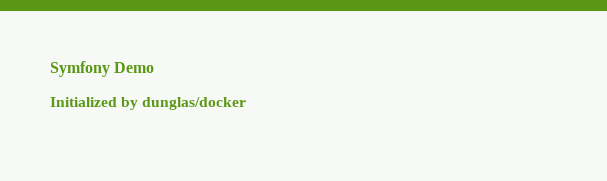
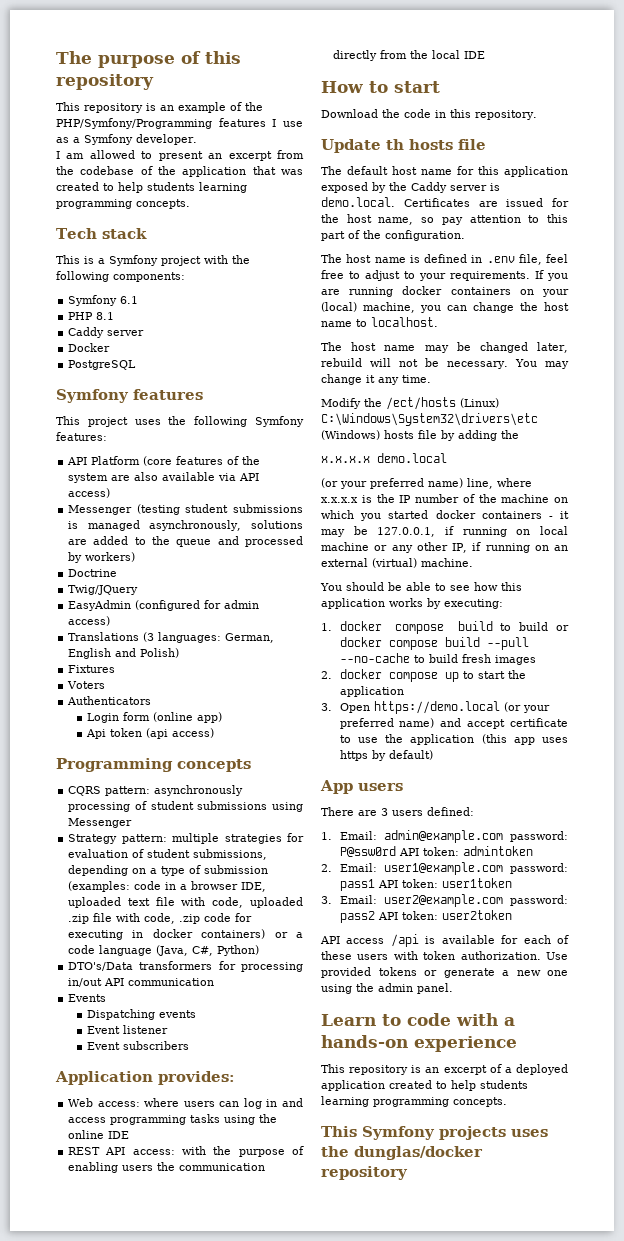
[50,61,155,77] [50,97,247,110] Symfony Demo // Initialized by dunglas/docker -> [56,51,241,68] [56,74,154,90] [56,102,263,113] [56,118,303,129] [56,134,197,145] [56,150,304,161] [56,166,303,177] [56,182,247,193] [56,199,190,209] [56,228,147,239] [56,255,250,266] [56,271,185,282] [68,295,139,306] [68,312,115,320] [68,327,145,338] [68,343,111,352] [68,360,137,370] [56,389,203,403] [56,416,304,427] [56,432,107,441] [67,456,261,466] [68,472,260,483] [68,488,111,498] [68,504,303,515] [68,520,303,531] [68,536,303,547] [68,552,136,563] [68,569,118,577] [68,585,139,595] [68,600,260,611] [68,616,111,626] [68,632,275,643] [68,648,180,659] [68,665,116,673] [67,681,106,689] [67,696,152,705] [86,712,222,723] [85,728,214,739] [56,758,251,772] [68,785,244,796] [68,801,303,812] [68,818,133,828] [68,833,304,844] [68,849,268,860] [68,865,269,876] [68,881,267,892] [68,897,303,908] [68,913,253,924] [68,929,303,940] [68,945,260,956] [68,961,303,972] [68,978,215,987] [68,994,107,1002] [86,1009,196,1020] [86,1025,168,1034] [86,1041,189,1050] [55,1071,235,1085] [68,1098,303,1109] [68,1114,278,1125] [68,1130,130,1139] [68,1146,304,1157] [68,1162,266,1173] [333,50,486,61] [321,81,440,93] [321,109,537,120] [321,139,486,153] [321,166,568,177] [321,182,500,193] [321,197,569,207] [321,214,568,225] [321,230,465,241] [321,254,568,265] [321,270,568,281] [321,286,569,297] [321,302,569,313] [321,317,438,327] [321,342,569,353] [321,358,569,369] [321,374,431,385] [321,397,499,410] [321,413,538,426] [321,430,519,441] [321,453,447,463] [321,478,532,489] [321,494,568,503] [321,510,569,521] [321,526,568,537] [321,542,568,553] [321,558,473,568] [320,582,522,591] [321,598,503,609] [321,621,569,634] [339,637,529,650] [339,653,536,665] [321,669,526,682] [339,686,404,697] [321,701,550,714] [339,718,568,729] [339,734,568,745] [339,750,433,761] [320,780,403,794] [321,807,474,816] [321,830,568,843] [339,846,533,857] [321,862,568,875] [339,878,512,891] [321,894,568,907] [339,910,512,923] [320,934,569,947] [321,951,568,960] [321,967,568,978] [321,983,453,994] [321,1013,515,1026] [321,1035,517,1052] [321,1064,568,1075] [321,1080,528,1091] [321,1096,507,1107] [321,1126,548,1140] [321,1146,483,1160] [321,1166,408,1180] The purpose of this repository // This repository is an example of the PHP/Symfony/Programming features I use as a Symfony developer. // I am allowed to present an excerpt from the codebase of the application that was created to help students learning programming concepts. // Tech stack // This is a Symfony project with the following components: // Symfony 6.1 // PHP 8.1 // Caddy server // Docker // PostgreSQL // Symfony features // This project uses the following Symfony features: // API Platform (core features of the system are also available via API access) // Messenger (testing student submissions is managed asynchronously, solutions are added to the queue and processed by workers) // Doctrine // Twig/JQuery // EasyAdmin (configured for admin access) // Translations (3 languages: German, English and Polish) // Fixtures // Voters // Authenticators // Login form (online app) // Api token (api access) // Programming concepts // CQRS pattern: asynchronously processing of student submissions using Messenger // Strategy pattern: multiple strategies for evaluation of student submissions, depending on a type of submission (examples: code in a browser IDE, uploaded text file with code, uploaded .zip file with code, .zip code for executing in docker containers) or a code language (Java, C#, Python) // DTO's/Data transformers for processing in/out API communication // Events // Dispatching events // Event listener // Event subscribers // Application provides: // Web access: where users can log in and access programming tasks using the online IDE // REST API access: with the purpose of enabling users the communication directly from the local IDE // How to start // Download the code in this repository. // Update th hosts file // The default host name for this application exposed by the Caddy server is demo.local. Certificates are issued for the host name, so pay attention to this part of the configuration. // The host name is defined in .env file, feel free to adjust to your requirements. If you are running docker containers on your (local) machine, you can change the host name to localhost. // The host name may be changed later, rebuild will not be necessary. You may change it any time. // Modify the /ect/hosts (Linux) C:\Windows\System32\drivers\etc (Windows) hosts file by adding the // x.x.x.x demo.local // (or your preferred name) line, where x.x.x.x is the IP number of the machine on which you started docker containers - it may be 127.0.0.1, if running on local machine or any other IP, if running on an external (virtual) machine. // You should be able to see how this application works by executing: // 1. docker compose build to build or docker compose build --pull --no-cache to build fresh images // 2. docker compose up to start the application // 3. Open https://demo.local (or your preferred name) and accept certificate to use the application (this app uses https by default) // App users // There are 3 users defined: // 1. Email: admin@example.com password: P@ssw0rd API token: admintoken // 2. Email: user1@example.com password: pass1 API token: user1token // 3. Email: user2@example.com password: pass2 API token: user2token // API access /api is available for each of these users with token authorization. Use provided tokens or generate a new one using the admin panel. // Learn to code with a hands-on experience // This repository is an excerpt of a deployed application created to help students learning programming concepts. // This Symfony projects uses the dunglas/docker repository

